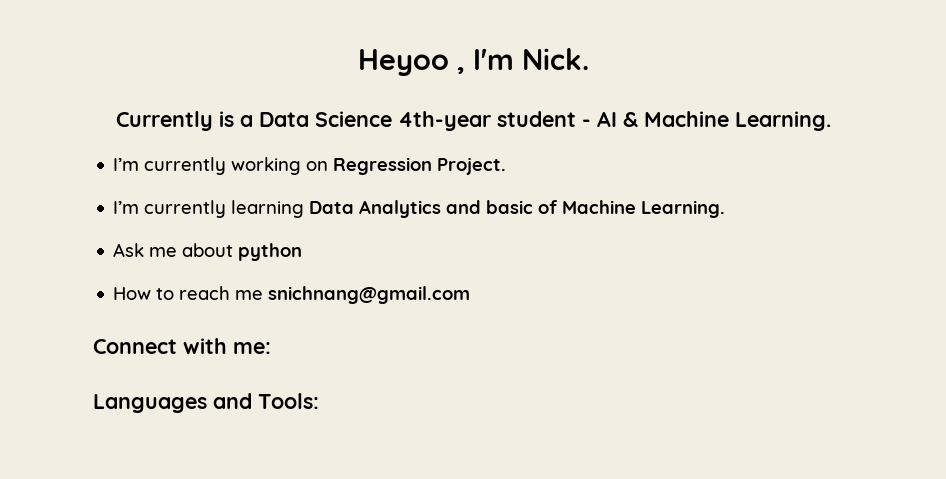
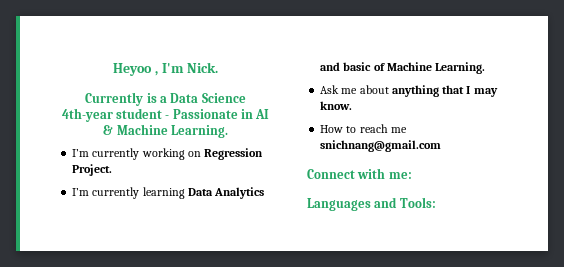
(591, 123) none -> [172,109,254,119] Passionate in
[238,243,303,261] python -> [391,85,498,97] [320,101,353,110] anything that I may know.

